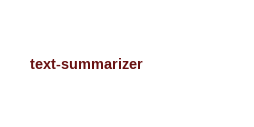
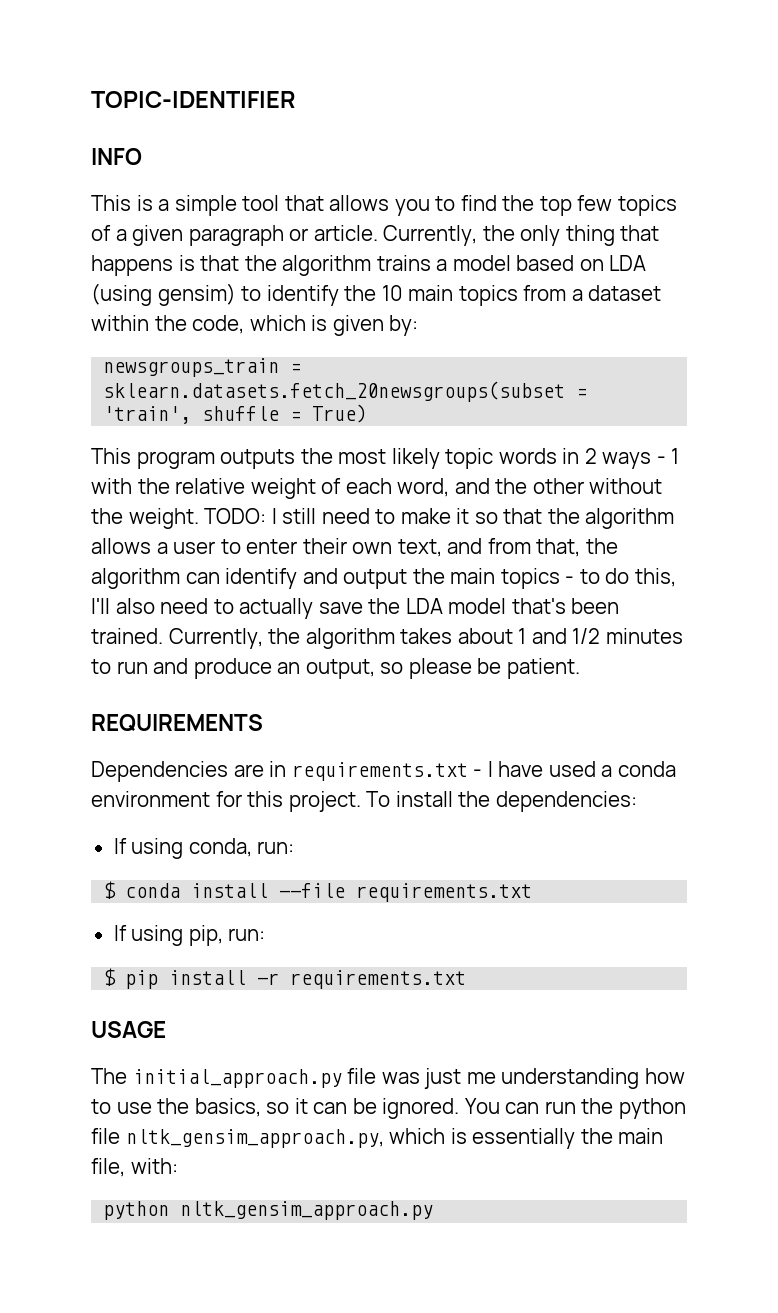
[30,58,143,69] text-summarizer -> [91,91,296,108] [91,148,142,165] [91,195,677,216] [91,225,660,246] [91,255,647,276] [91,283,662,306] [91,315,419,336] [103,358,302,377] [103,381,588,402] [103,404,368,424] [91,448,680,469] [91,478,663,499] [91,508,675,529] [91,538,618,557] [91,568,676,589] [91,598,620,619] [91,628,683,649] [91,658,580,679] [91,714,263,732] [91,761,676,782] [91,791,637,812] [113,838,295,859] [103,881,533,902] [113,925,266,946] [103,968,467,989] [91,1021,166,1038] [91,1068,685,1089] [91,1098,686,1119] [91,1128,664,1149] [91,1158,178,1177] [103,1201,434,1220] TOPIC-IDENTIFIER // INFO // This is a simple tool that allows you to find the top few topics of a given paragraph or article. Currently, the only thing that happens is that the algorithm trains a model based on LDA (using gensim) to identify the 10 main topics from a dataset within the code, which is given by: // newsgroups_train = sklearn.datasets.fetch_20newsgroups(subset = 'train', shuffle = True) // This program outputs the most likely topic words in 2 ways - 1 with the relative weight of each word, and the other without the weight. TODO: I still need to make it so that the algorithm allows a user to enter their own text, and from that, the algorithm can identify and output the main topics - to do this, I'll also need to actually save the LDA model that's been trained. Currently, the algorithm takes about 1 and 1/2 minutes to run and produce an output, so please be patient. // REQUIREMENTS // Dependencies are in requirements.txt - I have used a conda environment for this project. To install the dependencies: // If using conda, run: // $ conda install --file requirements.txt // If using pip, run: // $ pip install -r requirements.txt // USAGE // The initial_approach.py file was just me understanding how to use the basics, so it can be ignored. You can run the python file nltk_gensim_approach.py, which is essentially the main file, with: // python nltk_gensim_approach.py

